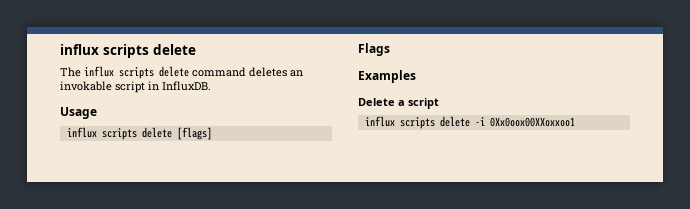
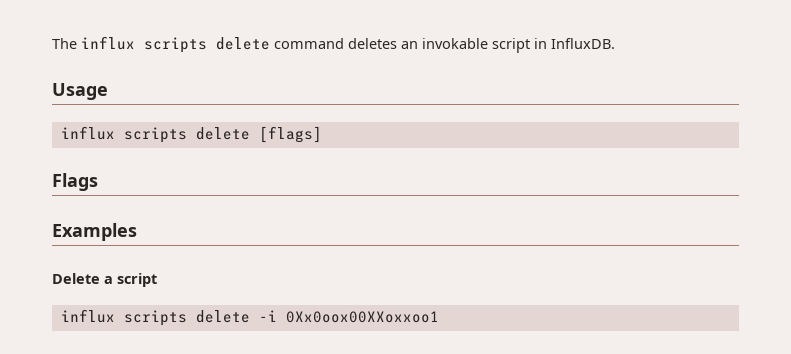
[60,44,196,58] influx scripts delete // -> (52, 43) none

